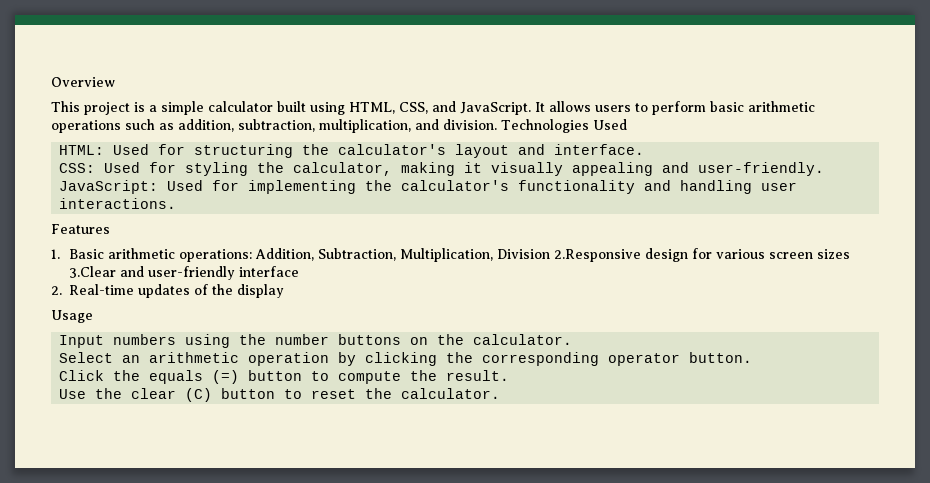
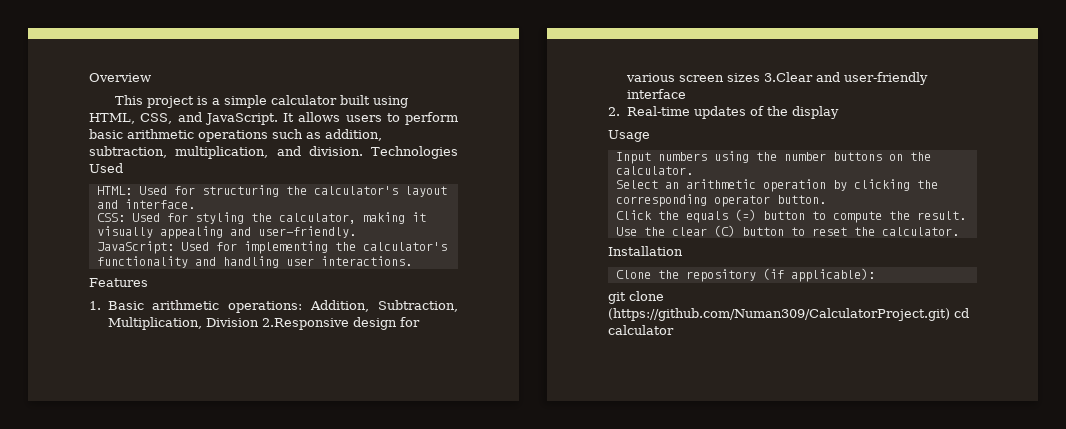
(501, 393) none -> [608,246,683,256] [615,268,875,282] [608,291,664,304] [608,308,969,321] [608,325,674,335] // Installation // Clone the repository (if applicable): // git clone (https://github.com/Numan309/CalculatorProject.git) cd calculator

